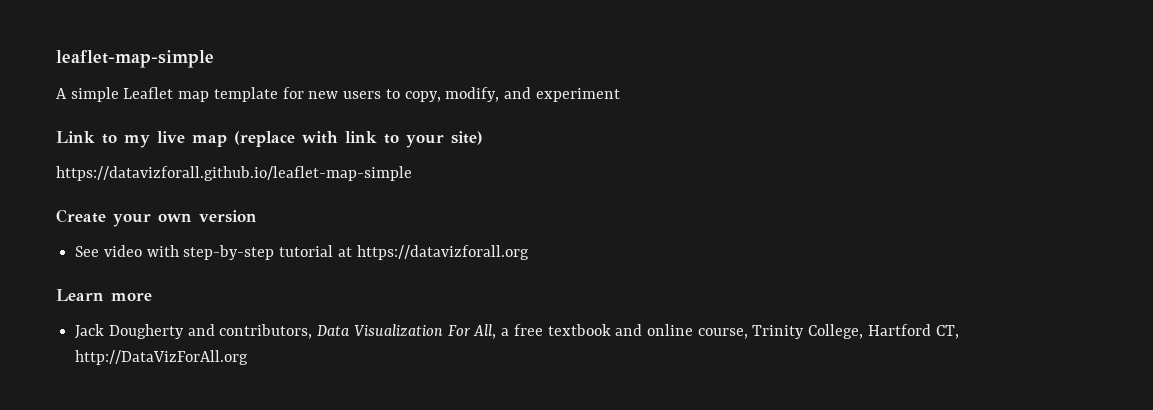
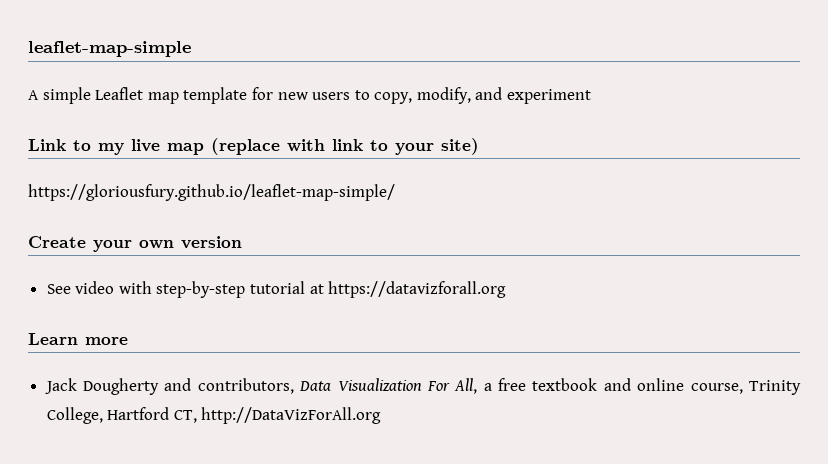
[56,166,412,181] https://datavizforall.github.io/leaflet-map-simple -> [28,184,395,201] https://gloriousfury.github.io/leaflet-map-simple/

